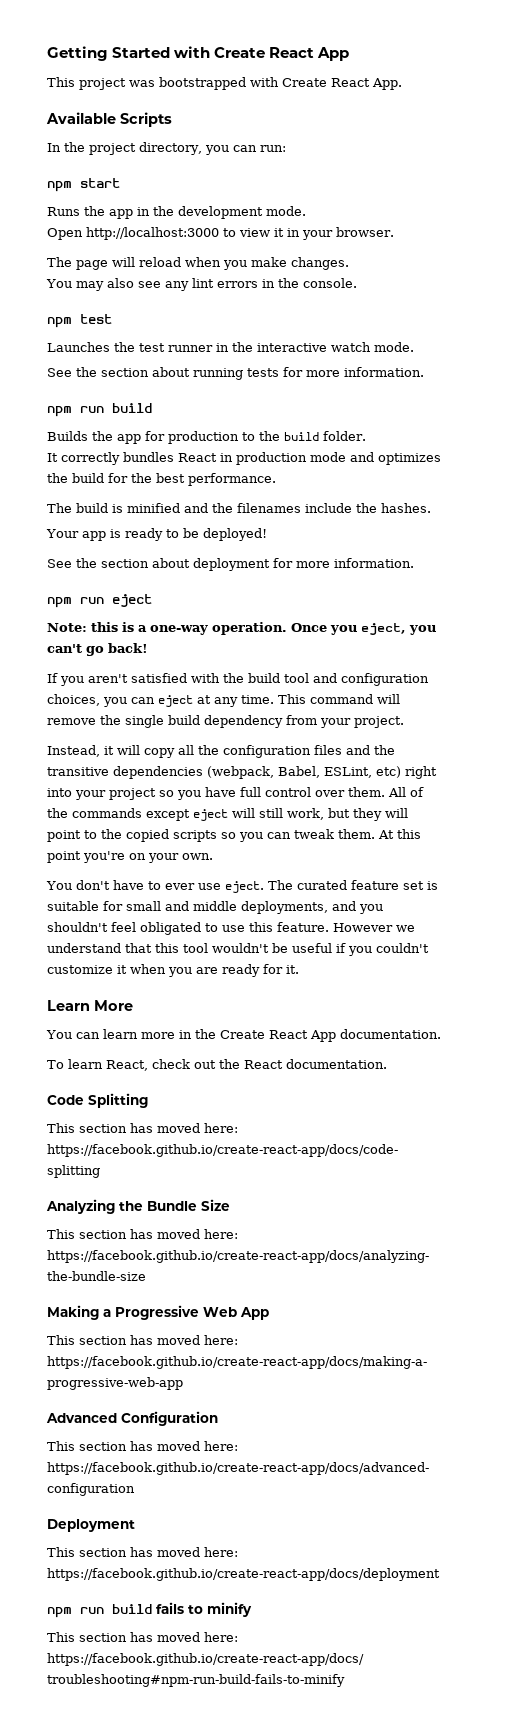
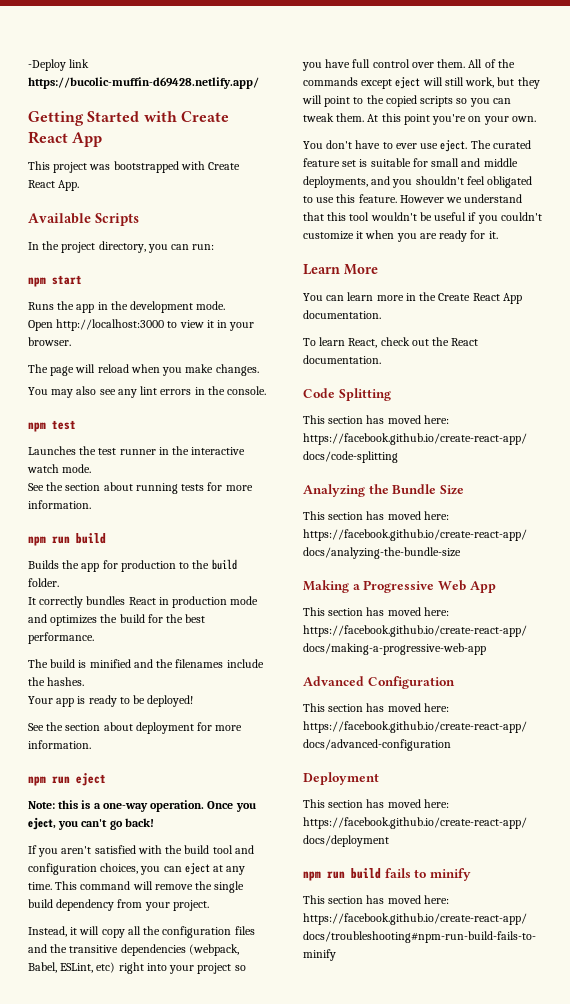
(47, 53) none -> [28,59,90,71] [28,77,259,89] -Deploy link https://bucolic-muffin-d69428.netlify.app/ //

